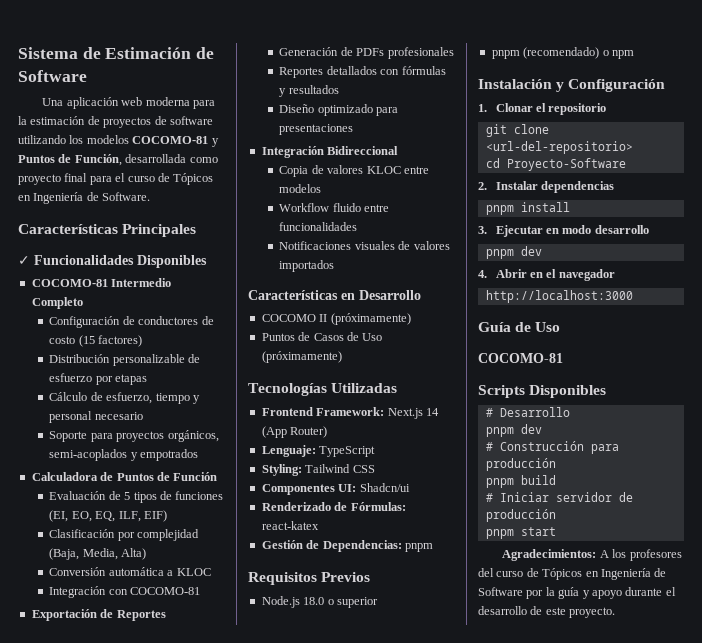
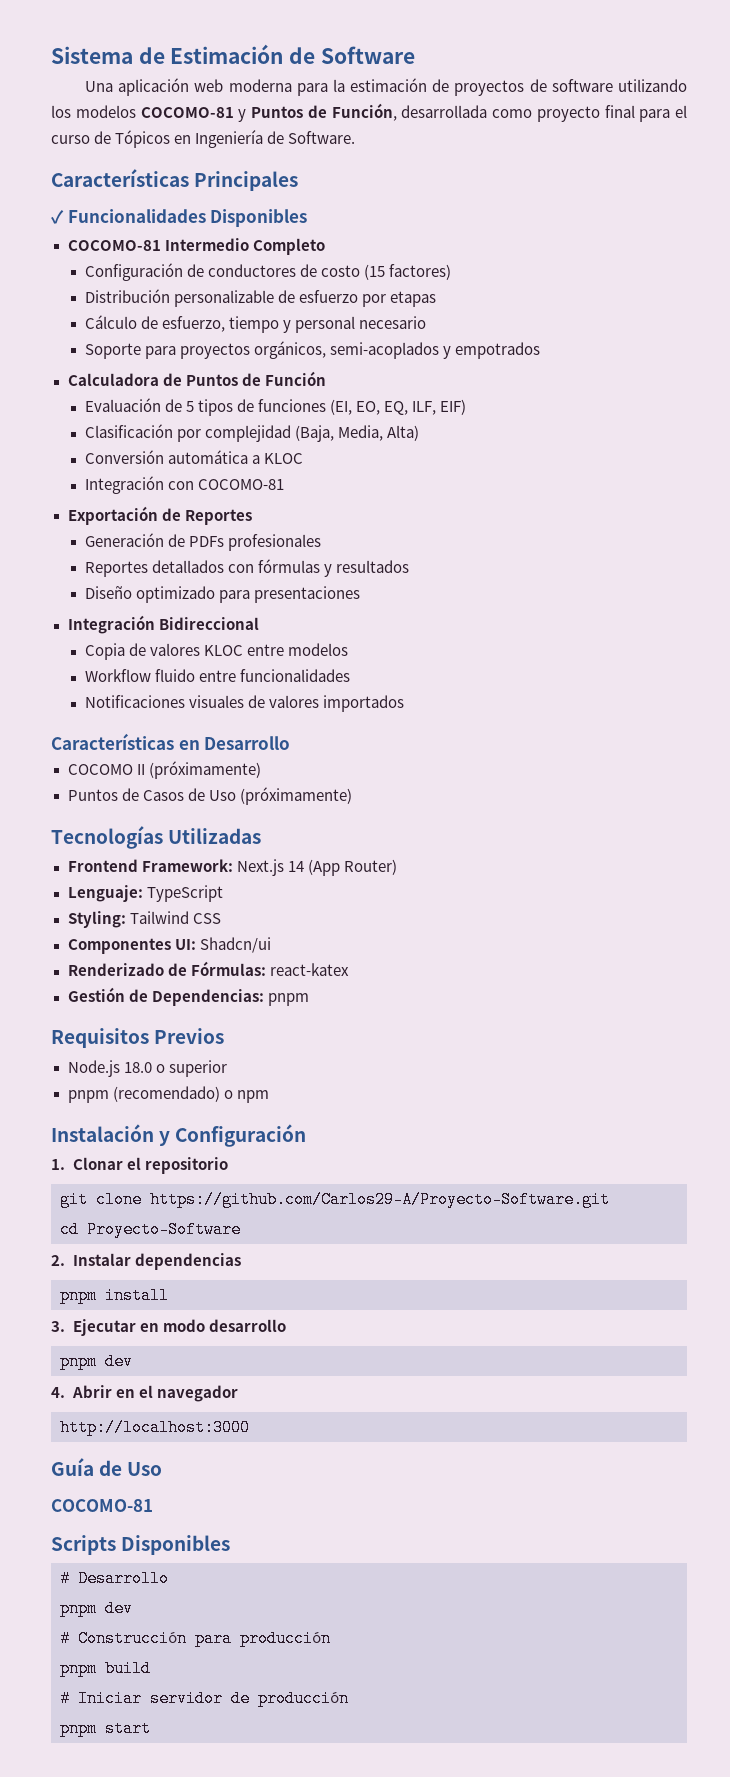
[485,141,633,154] <url-del-repositorio> -> [150,1191,610,1208] https://github.com/Carlos29-A/Proyecto-Software.git
[502,549,682,561] [478,568,667,580] [478,587,676,599] [478,606,616,618] // Agradecimientos: A los profesores del curso de Tópicos en Ingeniería de Software por la guía y apoyo durante el desarrollo de este proyecto. -> (151, 1728) none

